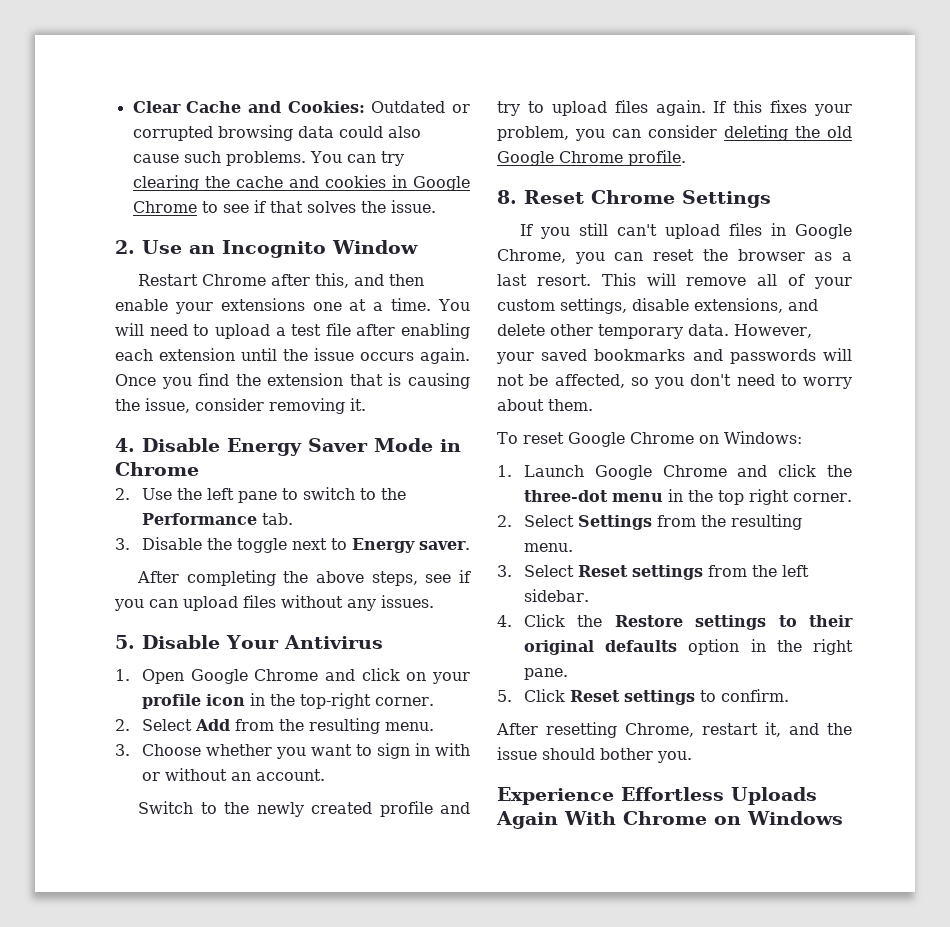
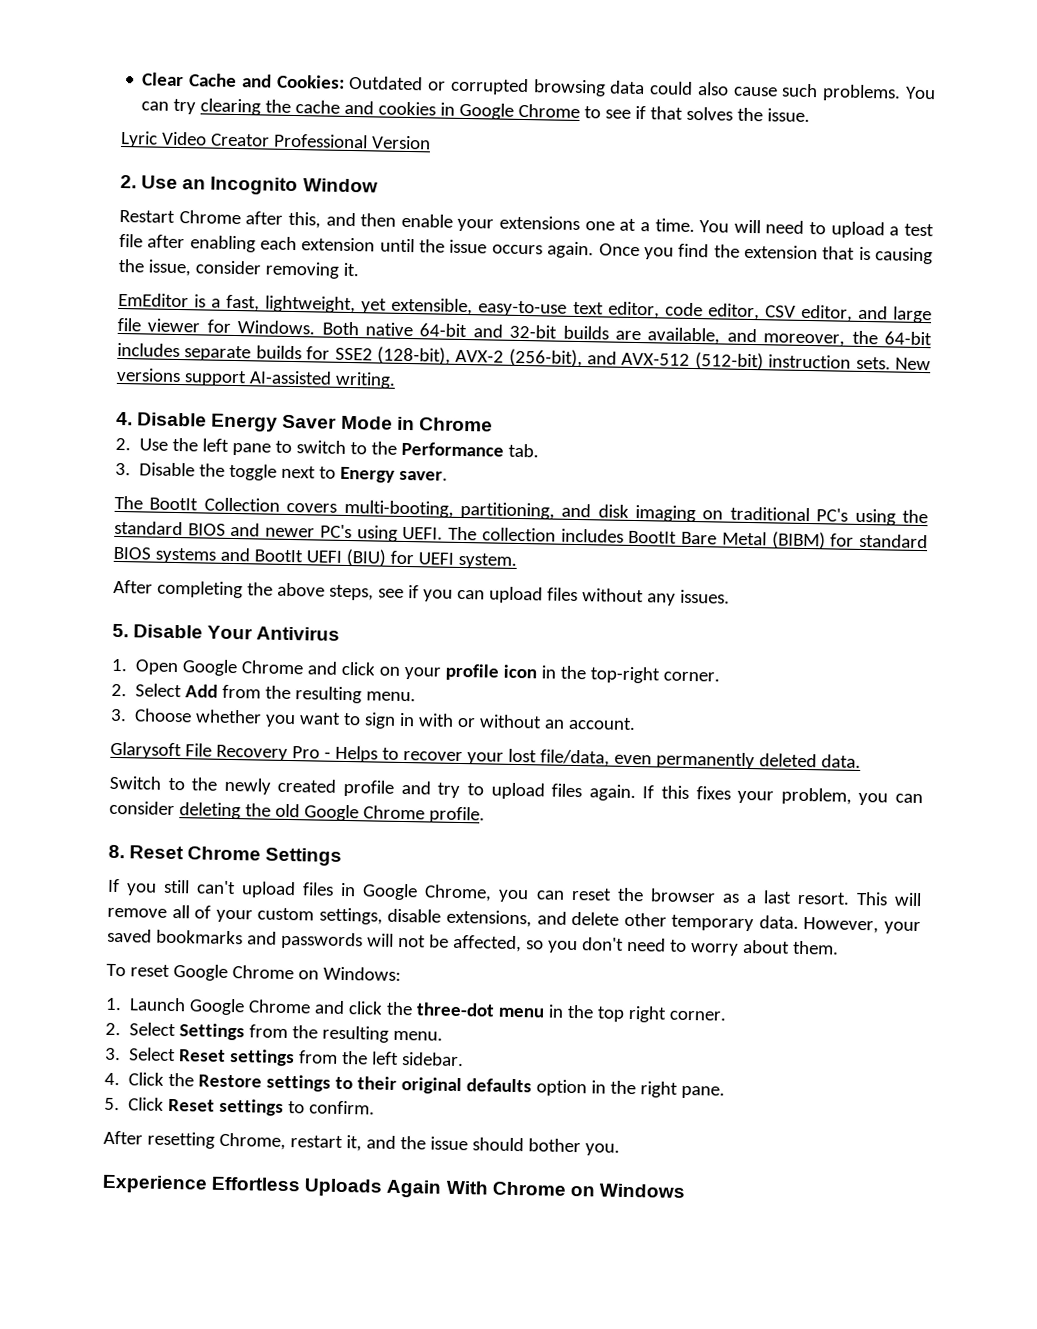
(436, 206) none -> [120,130,431,150] // Lyric Video Creator Professional Version
(366, 404) none -> [118,292,933,324] [117,317,932,347] [117,342,931,371] [116,367,396,389] // EmEditor is a fast, lightweight, yet extensible, easy-to-use text editor, code editor, CSV editor, and large file viewer for Windows. Both native 64-bit and 32-bit builds are available, and moreover, the 64-bit includes separate builds for SSE2 (128-bit), AVX-2 (256-bit), and AVX-512 (512-bit) instruction sets. New versions support AI-assisted writing.
(470, 545) none -> [114,495,928,526] [114,520,929,550] [113,546,517,569] // The BootIt Collection covers multi-booting, partitioning, and disk imaging on traditional PC's using the standard BIOS and newer PC's using UEFI. The collection includes BootIt Bare Metal (BIBM) for standard BIOS systems and BootIt UEFI (BIU) for UEFI system.
(325, 775) none -> [110,741,861,770] // Glarysoft File Recovery Pro - Helps to recover your lost file/data, even permanently deleted data.

